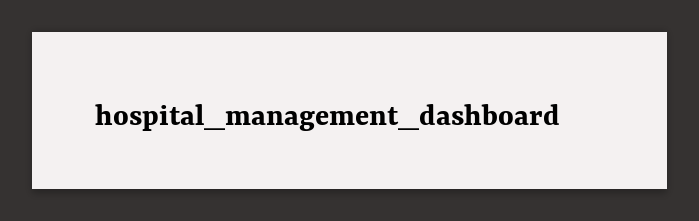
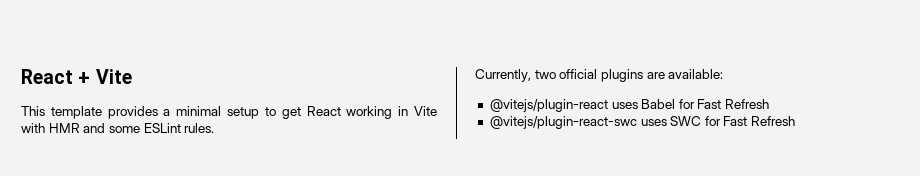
[95,104,560,131] hospital_management_dashboard -> [21,69,132,84] [21,106,437,119] [21,123,215,133] [475,69,724,82] [489,99,770,112] [489,116,796,129] React + Vite // This template provides a minimal setup to get React working in Vite with HMR and some ESLint rules. // Currently, two official plugins are available: // @vitejs/plugin-react uses Babel for Fast Refresh // @vitejs/plugin-react-swc uses SWC for Fast Refresh

